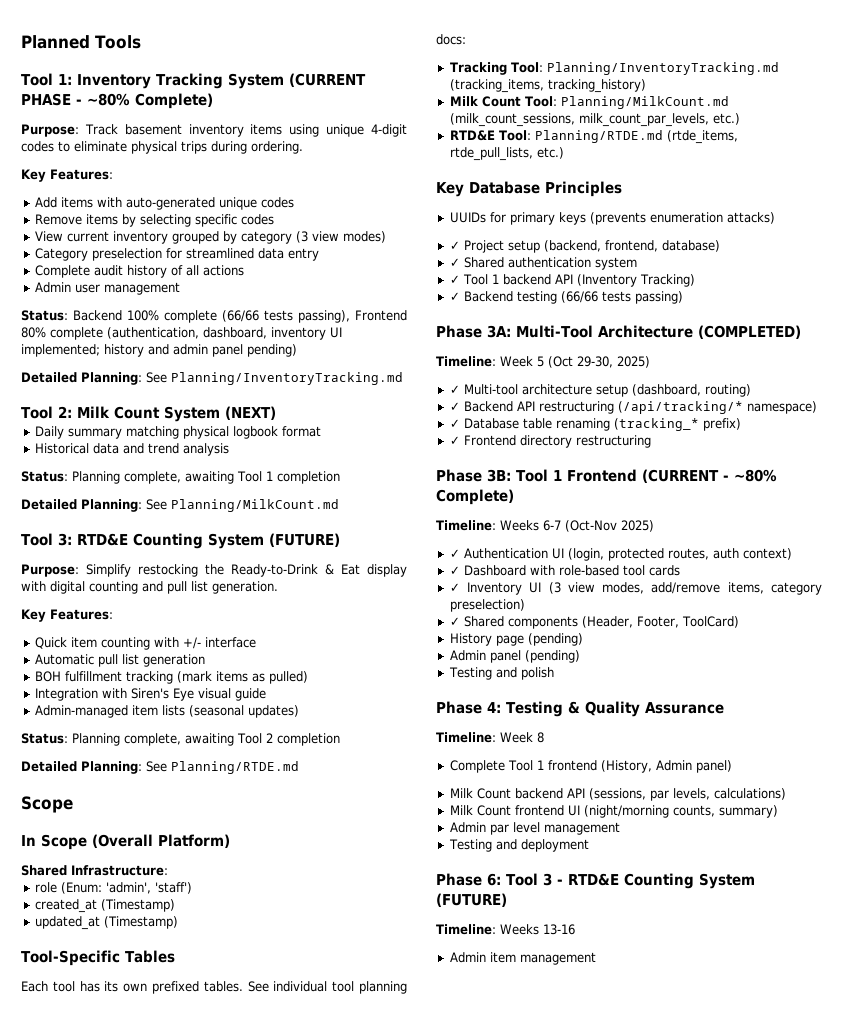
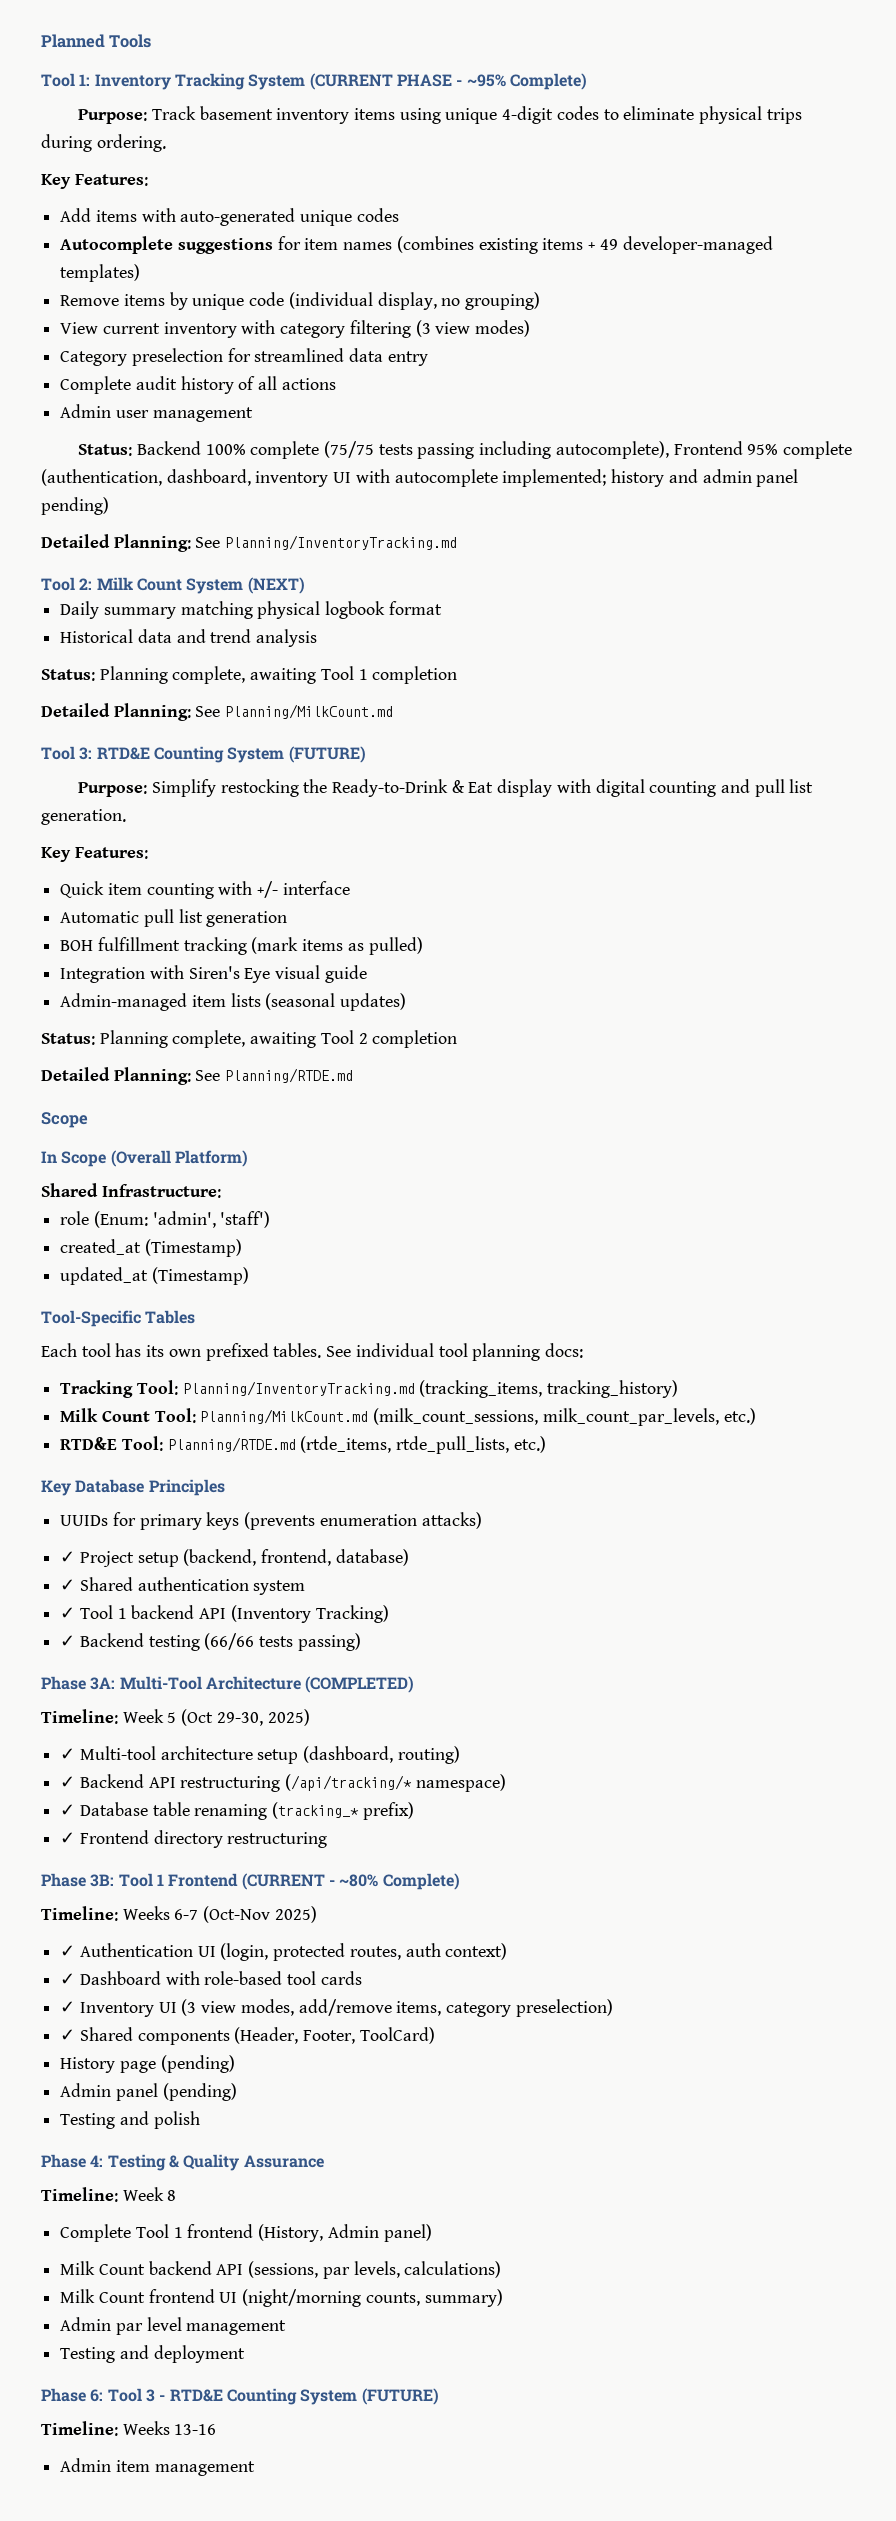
[87,93,130,106] ~80% -> [466,74,506,87] ~95%
[34,214,274,227] Remove items by selecting specific codes -> [60,236,773,254] [60,264,141,282] [60,292,541,310] Autocomplete suggestions for item names (combines existing items + 49 developer-managed templates) // Remove items by unique code (individual display, no grouping)
[171,231,292,244] grouped by category -> [241,320,411,338] with category filtering
[222,310,407,323] [21,327,46,338] (66/66 tests passing), Frontend 80% -> [323,441,779,459] (75/75 tests passing including autocomplete), Frontend 95%
(342, 332) none -> [355,469,498,487] with autocomplete

